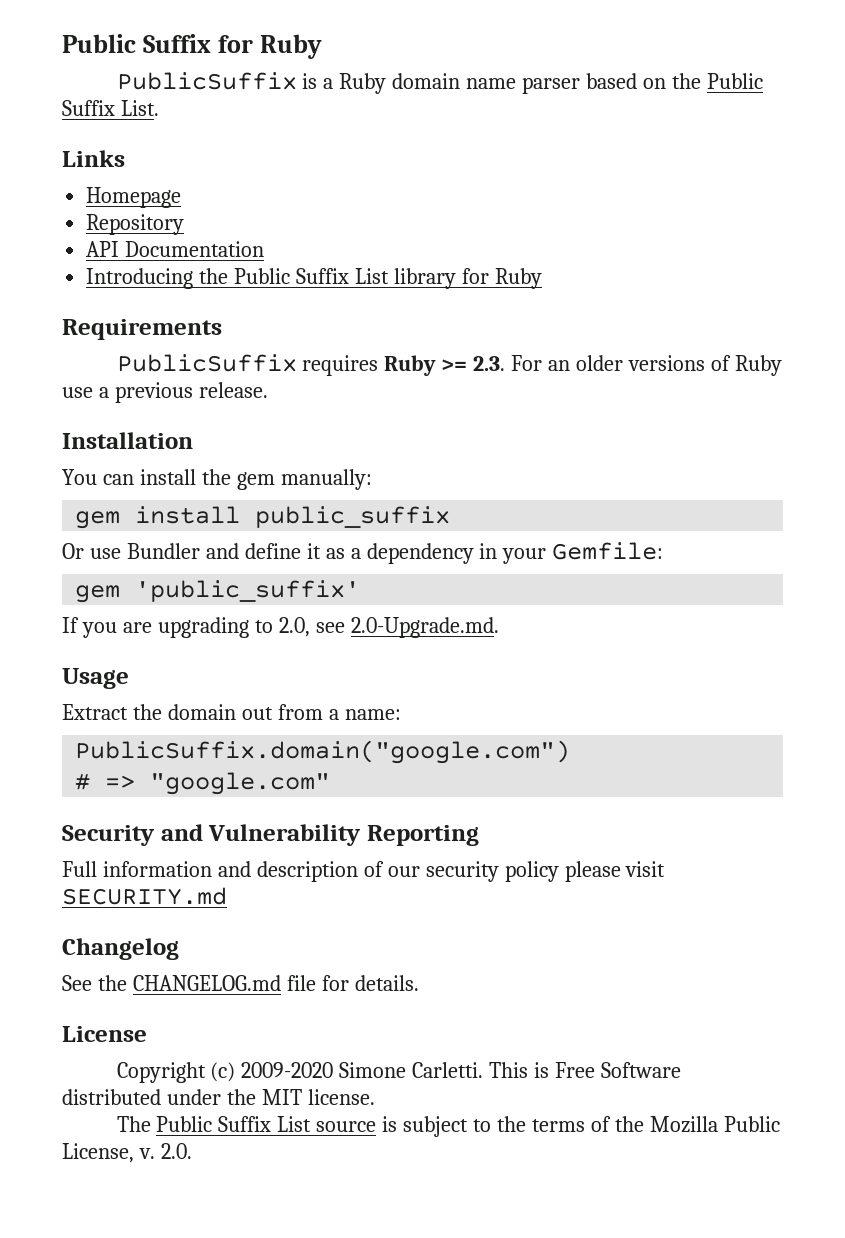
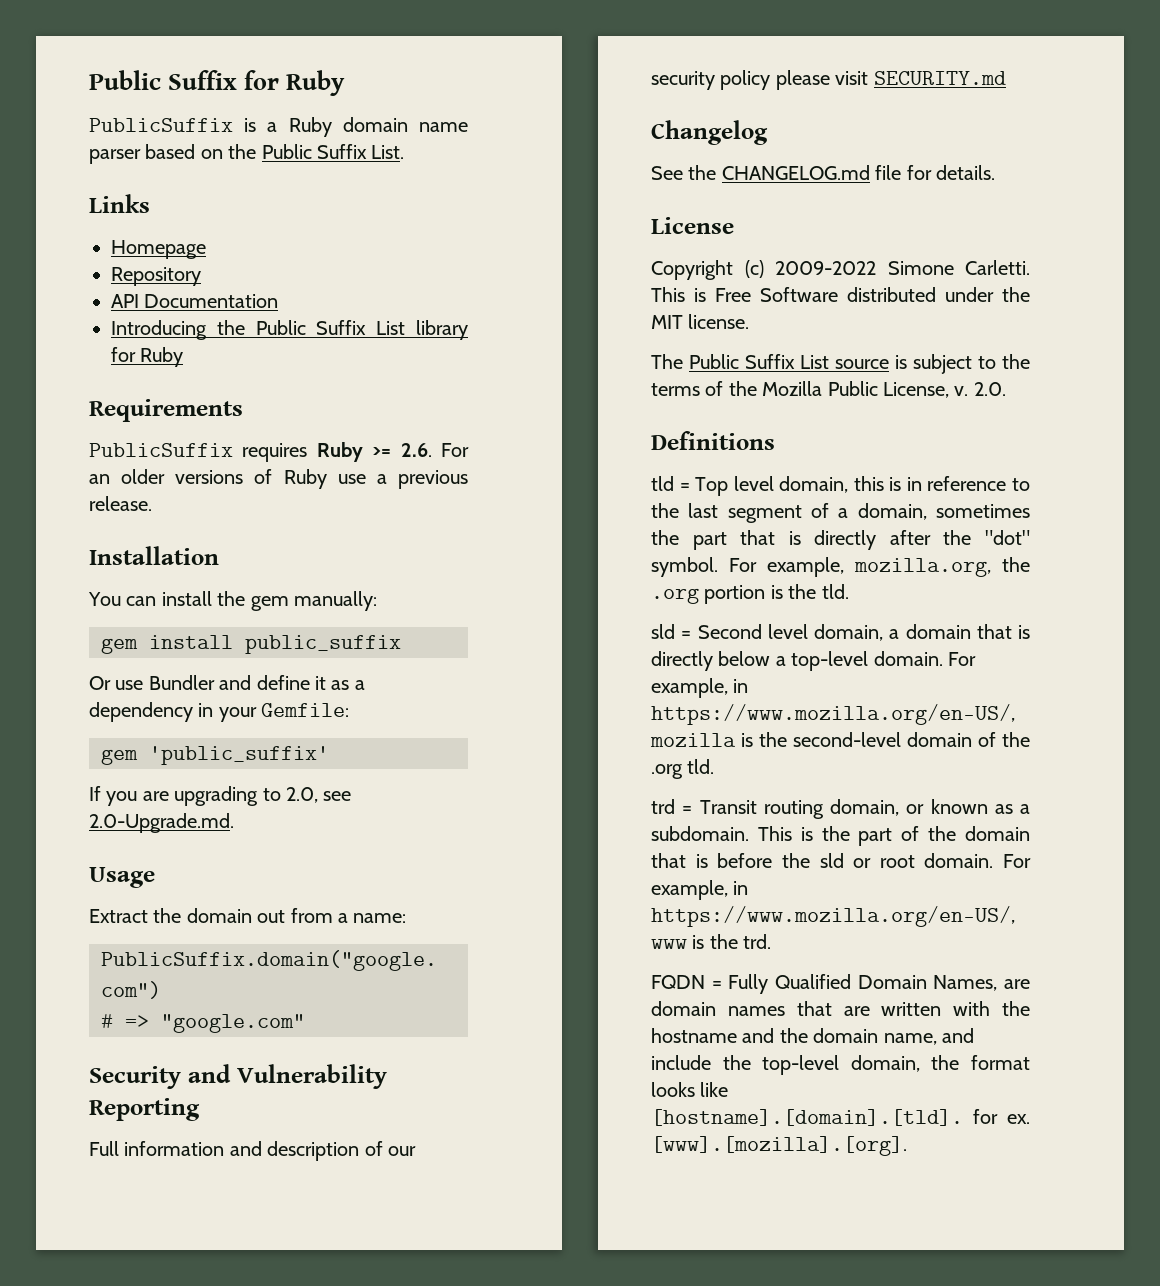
[473,356,506,371] 2.3. -> [400,443,432,457] 2.6.
[241,1062,334,1078] 2009-2020 -> [775,261,876,275] 2009-2022
(192, 1151) none -> [651,431,775,450] [651,476,1030,496] [651,503,1030,523] [651,530,1030,550] [651,557,1030,577] [651,584,849,604] [651,624,1030,641] [651,651,976,671] [651,678,749,698] [651,704,1015,725] [650,732,1030,747] [651,759,715,779] [651,799,1030,819] [651,826,1030,846] [651,853,1032,868] [651,880,749,900] [651,906,1015,927] [651,934,772,949] [651,974,1030,994] [651,1001,1030,1016] [651,1028,974,1045] [651,1055,1030,1075] [651,1082,729,1097] [651,1109,1030,1126] [651,1136,907,1156] // Definitions // tld = Top level domain, this is in reference to the last segment of a domain, sometimes the part that is directly after the "dot" symbol. For example, mozilla.org, the .org portion is the tld. // sld = Second level domain, a domain that is directly below a top-level domain. For example, in https://www.mozilla.org/en-US/, mozilla is the second-level domain of the .org tld. // trd = Transit routing domain, or known as a subdomain. This is the part of the domain that is before the sld or root domain. For example, in https://www.mozilla.org/en-US/, www is the trd. // FQDN = Fully Qualified Domain Names, are domain names that are written with the hostname and the domain name, and include the top-level domain, the format looks like [hostname].[domain].[tld]. for ex. [www].[mozilla].[org].

